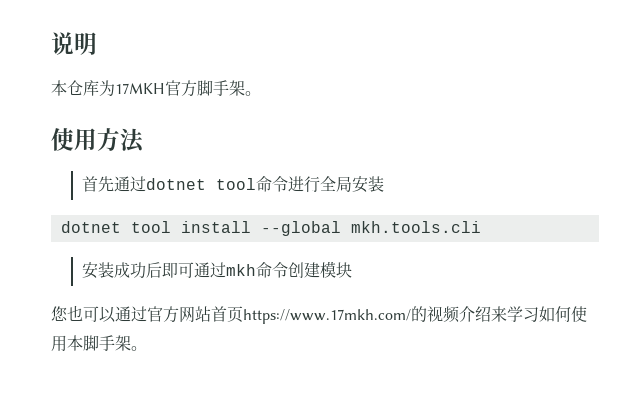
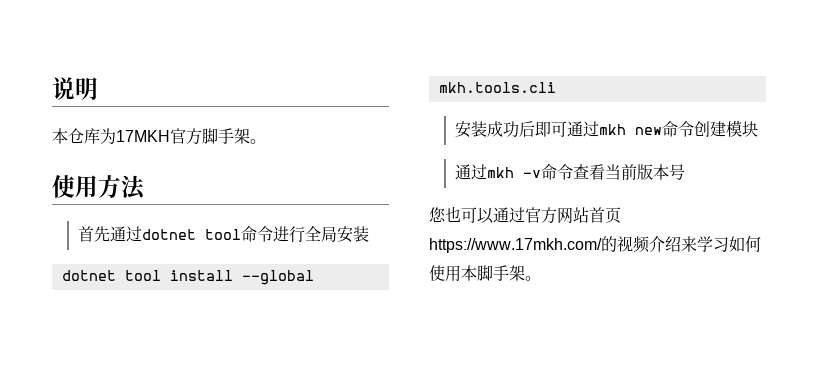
(256, 270) none -> [635,127,663,135] new
(352, 270) none -> [455,164,686,180] // 通过mkh -v命令查看当前版本号

